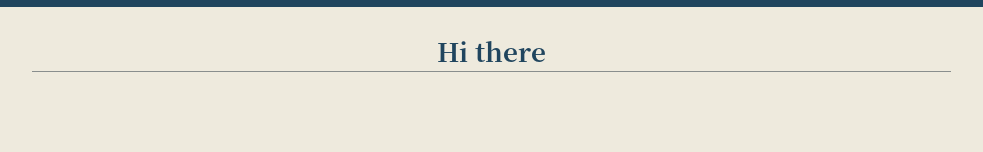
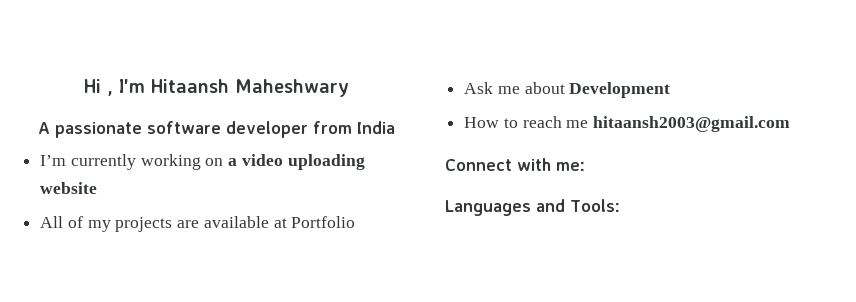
[475,41,547,62] there -> [106,79,349,97] [37,121,395,138] [40,154,365,170] [40,182,98,194] [40,216,356,232] [464,82,671,98] [464,116,791,132] [445,158,585,171] [445,199,620,216] , I'm Hitaansh Maheshwary // A passionate software developer from India // I’m currently working on a video uploading website // All of my projects are available at Portfolio // Ask me about Development // How to reach me hitaansh2003@gmail.com // Connect with me: // Languages and Tools:

